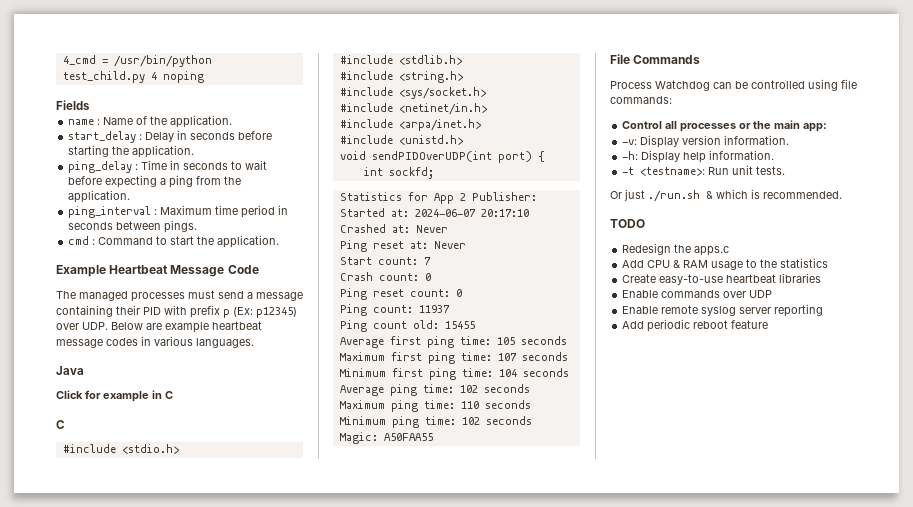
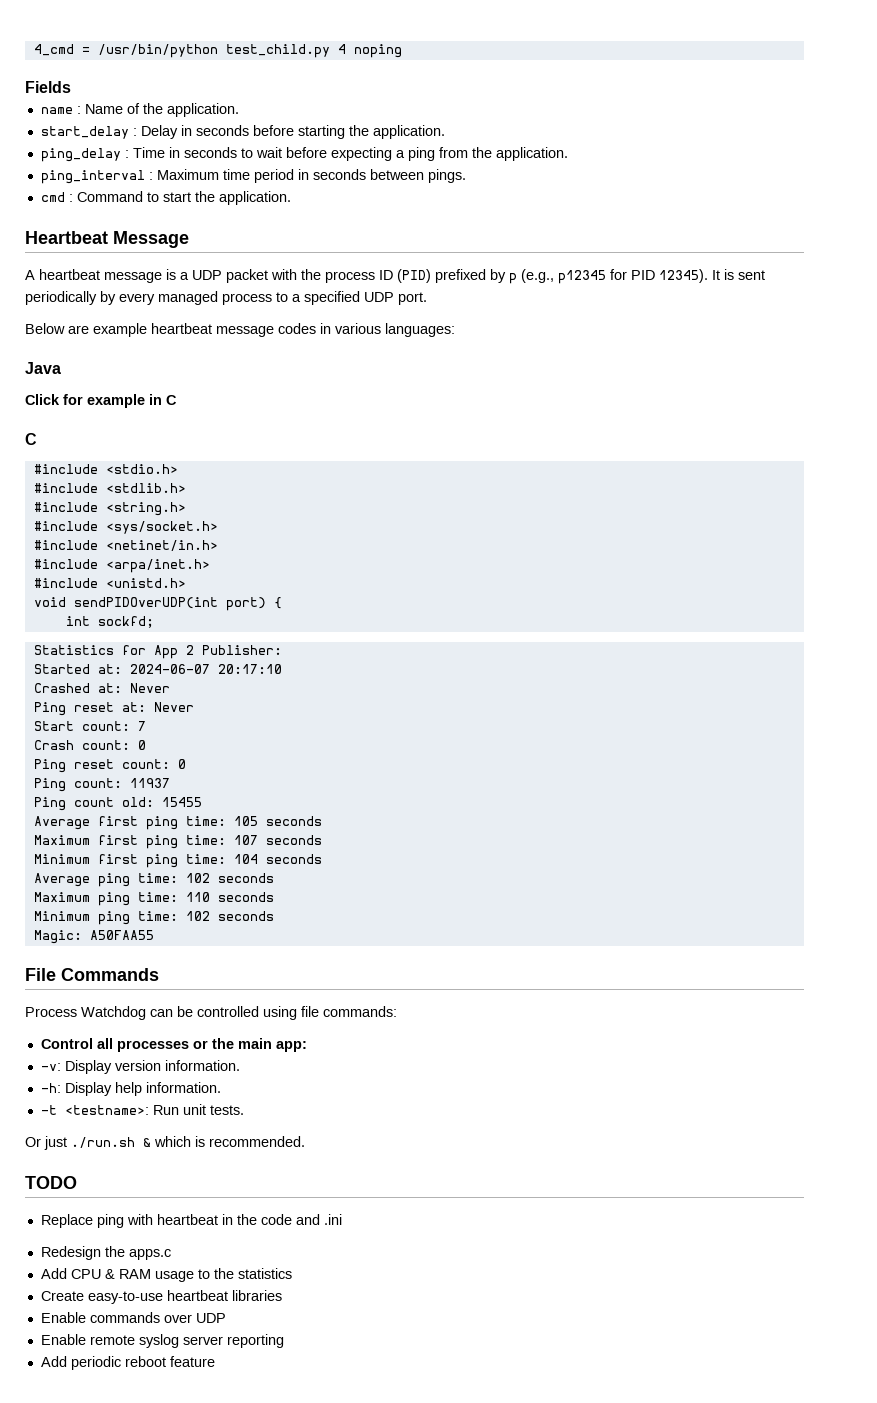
[56,265,106,277] Example -> (291, 198) none
[227,265,259,274] [56,290,303,302] [56,305,297,318] [56,322,108,330] Code // The managed processes must send a message containing their PID with prefix p (Ex: p12345) over UDP. -> [25,269,765,284] [25,291,427,305] // A heartbeat message is a UDP packet with the process ID (PID) prefixed by p (e.g., p12345 for PID 12345). It is sent periodically by every managed process to a specified UDP port. //
[196,338,254,348] languages. -> [385,323,455,337] languages:
(645, 223) none -> [40,1214,342,1228] // Replace ping with heartbeat in the code and .ini

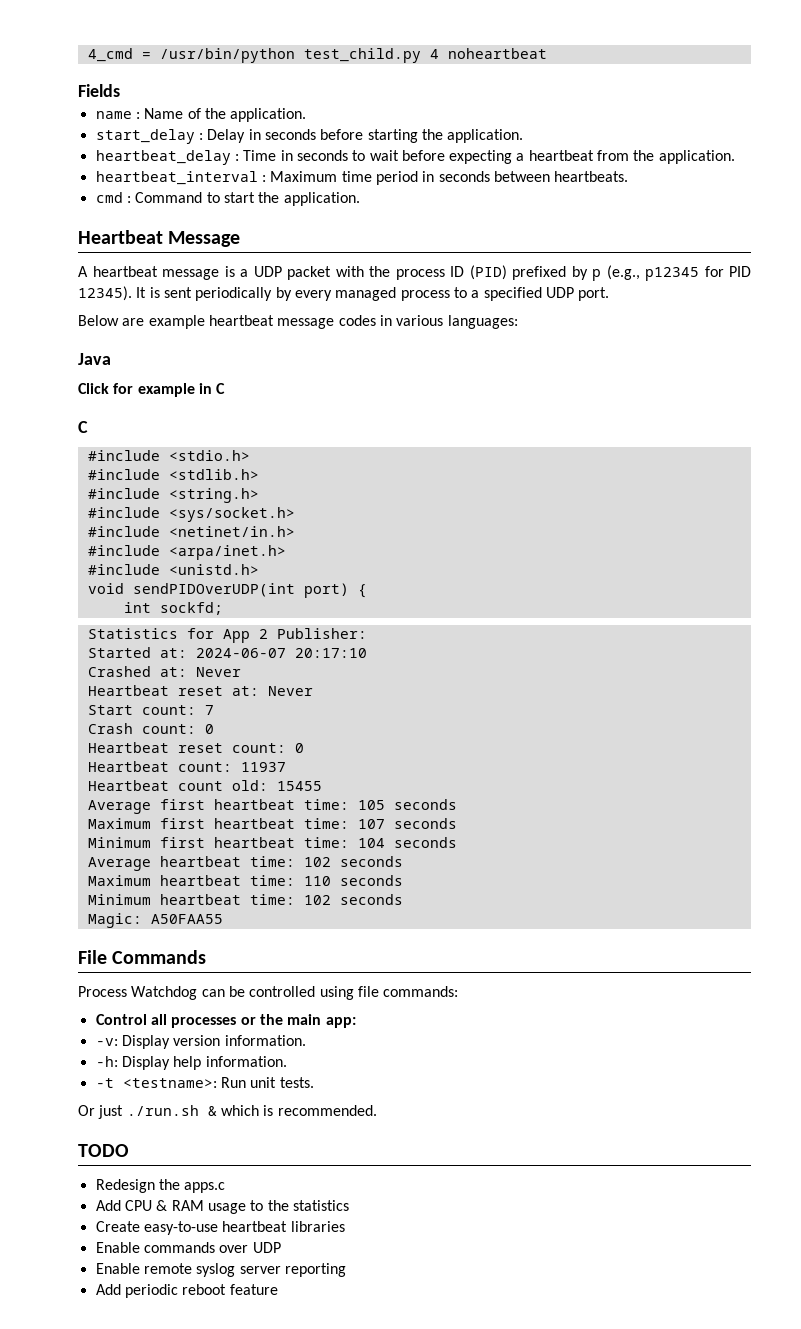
[353,44,402,58] noping -> [447,48,547,59] noheartbeat
[40,148,121,162] ping_delay -> [95,150,231,165] heartbeat_delay
[407,147,435,161] ping -> [528,150,594,161] heartbeat
[40,170,145,184] ping_interval -> [95,171,258,185] heartbeat_interval
[427,169,466,183] pings. -> [554,171,629,182] heartbeats.
[33,702,66,716] Ping -> [87,685,169,696] Heartbeat
[33,759,66,773] Ping -> [87,742,169,753] Heartbeat
[33,778,66,792] Ping -> [87,761,169,772] Heartbeat
[33,797,66,811] Ping -> [87,780,169,791] Heartbeat
[145,816,178,830] ping -> [213,799,295,810] heartbeat
[145,835,178,849] ping -> [213,818,295,829] heartbeat
[145,854,178,868] ping -> [213,837,295,848] heartbeat
[97,873,130,887] ping -> [159,856,241,867] heartbeat
[97,892,130,906] ping -> [159,875,241,886] heartbeat
[97,911,130,925] ping -> [159,894,241,905] heartbeat
[40,1214,342,1228] // Replace ping with heartbeat in the code and .ini -> (129, 1150) none

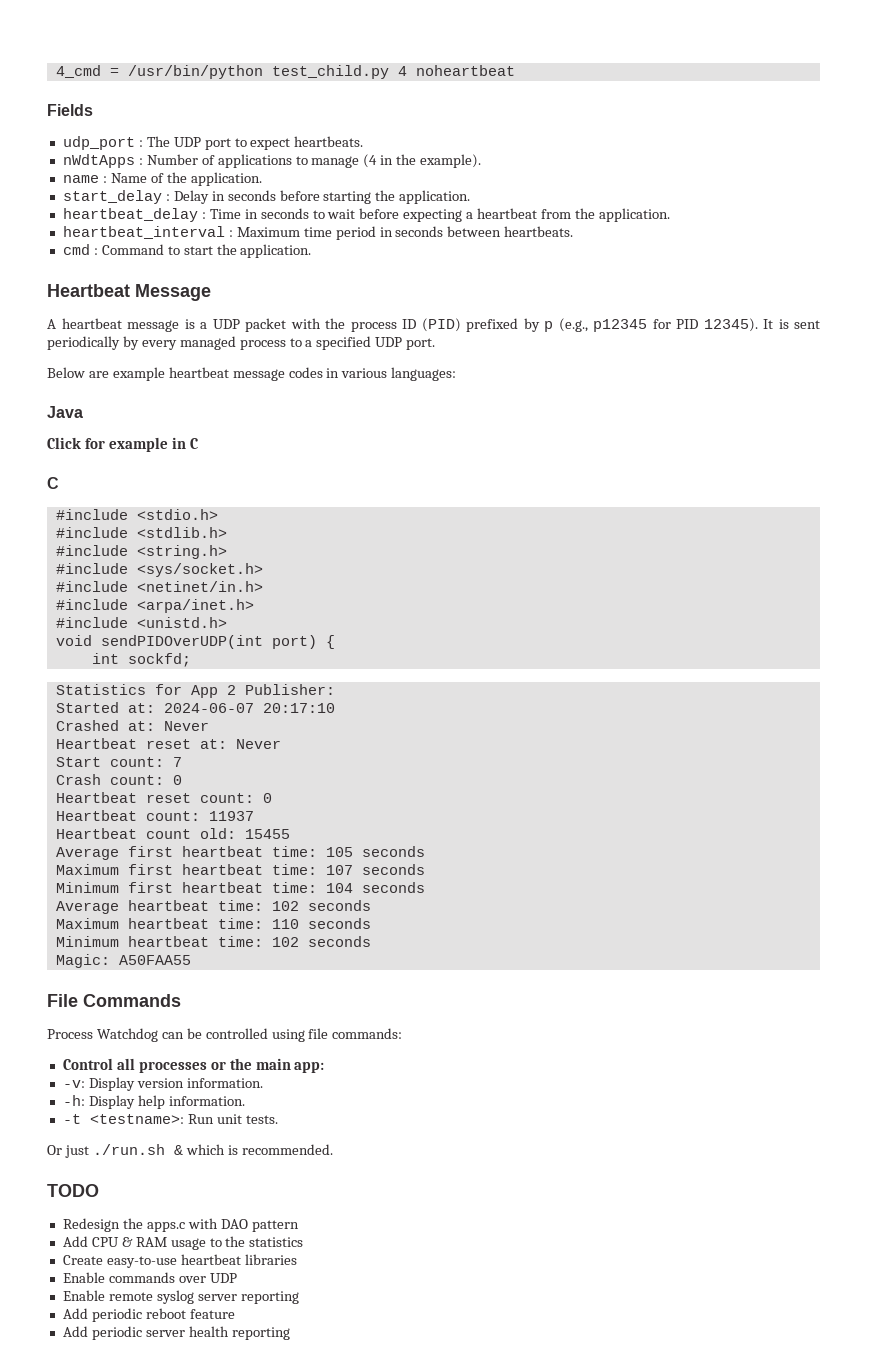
(120, 90) none -> [62,136,364,150] [62,154,482,168] // udp_port : The UDP port to expect heartbeats. // nWdtApps : Number of applications to manage (4 in the example).
(226, 1187) none -> [187,1218,299,1232] with DAO pattern
(278, 1289) none -> [62,1326,290,1340] // Add periodic server health reporting

